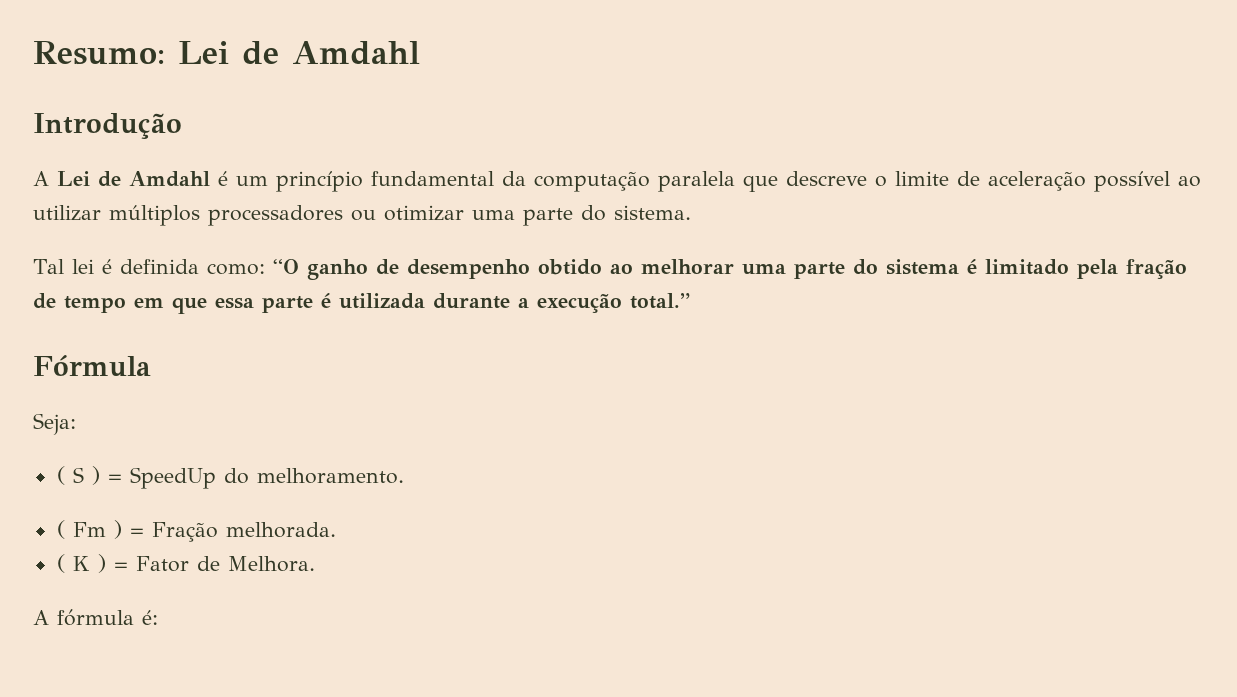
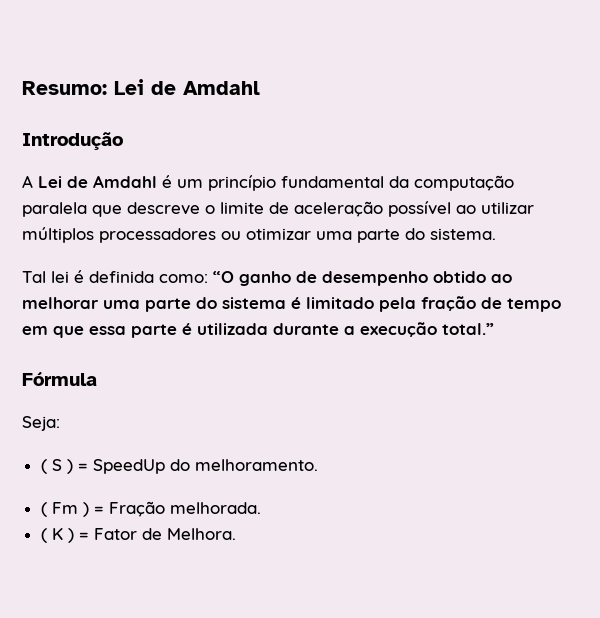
[33,609,158,626] // A fórmula é: -> (236, 534) none

